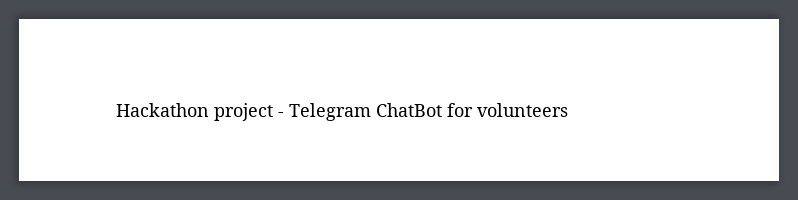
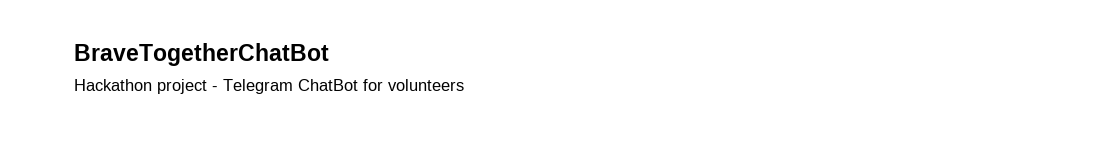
(116, 110) none -> [74,43,329,66] BraveTogetherChatBot //

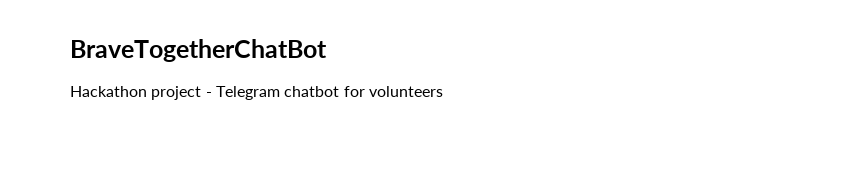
[298,79,358,91] ChatBot -> [284,86,340,97] chatbot

